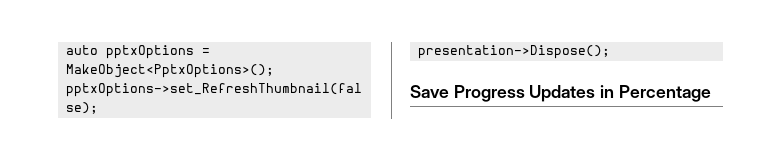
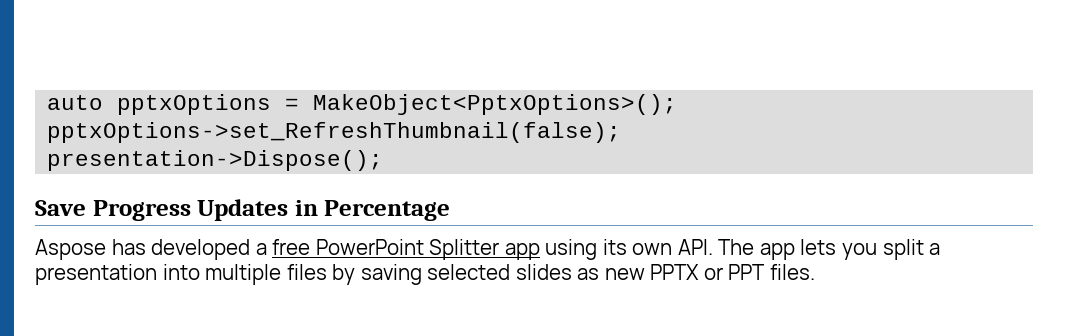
(711, 93) none -> [35,239,941,260] [35,264,815,285] // Aspose has developed a free PowerPoint Splitter app using its own API. The app lets you split a presentation into multiple files by saving selected slides as new PPTX or PPT files.

